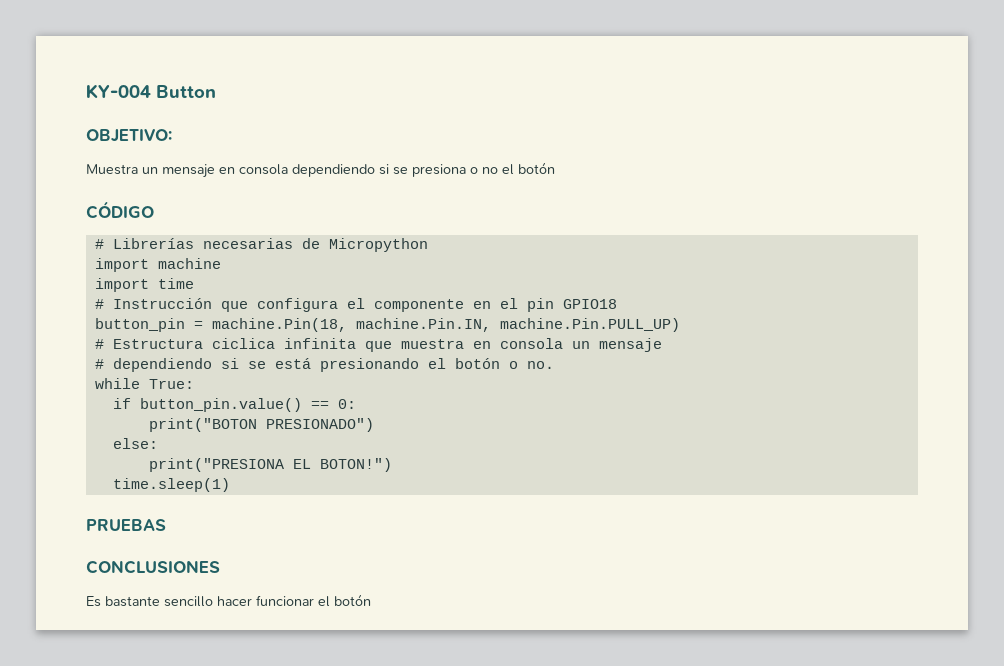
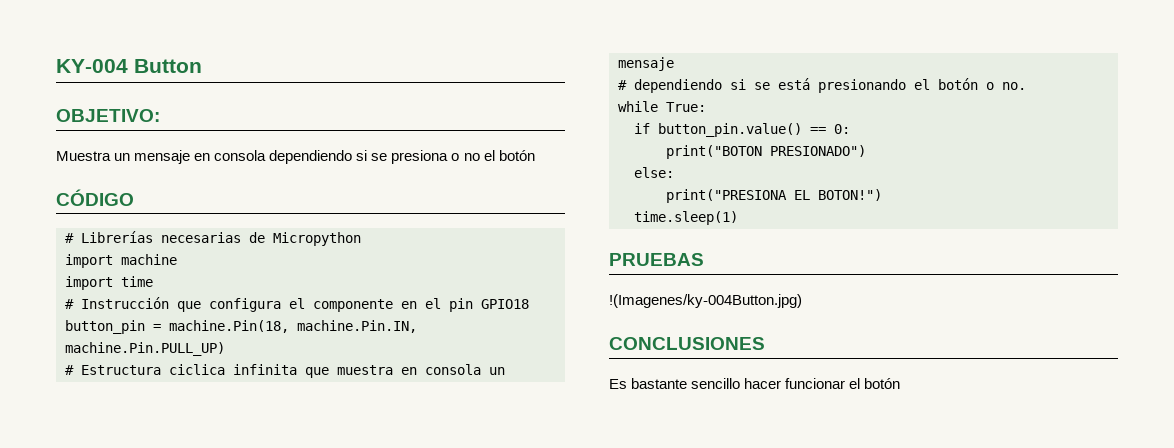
(166, 525) none -> [609,294,802,308] // !(Imagenes/ky-004Button.jpg)

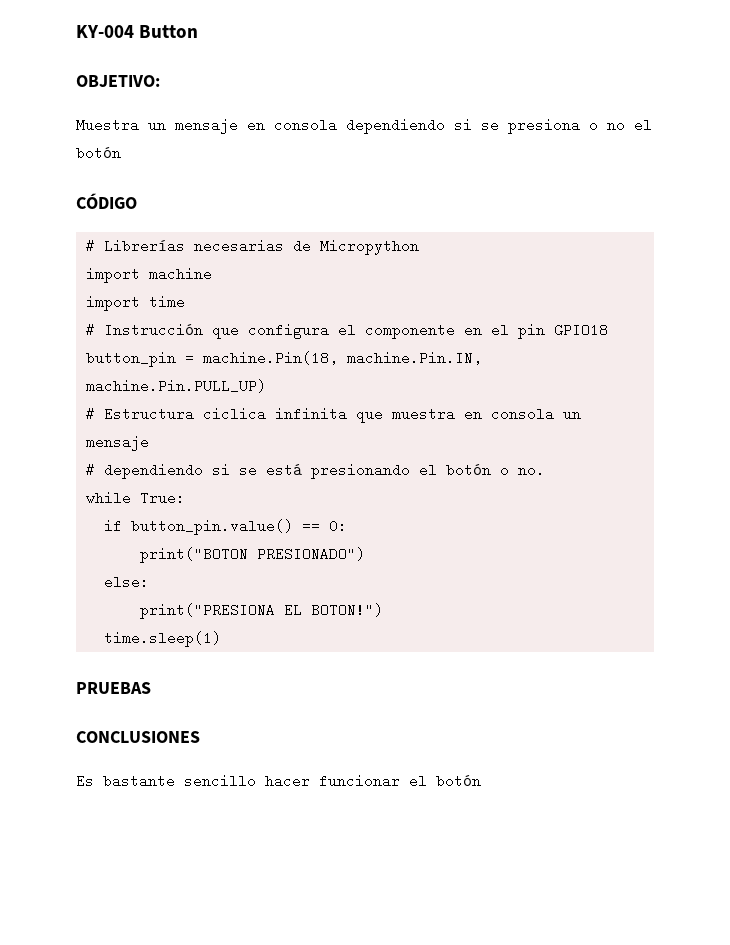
[609,294,802,308] // !(Imagenes/ky-004Button.jpg) -> (151, 688) none

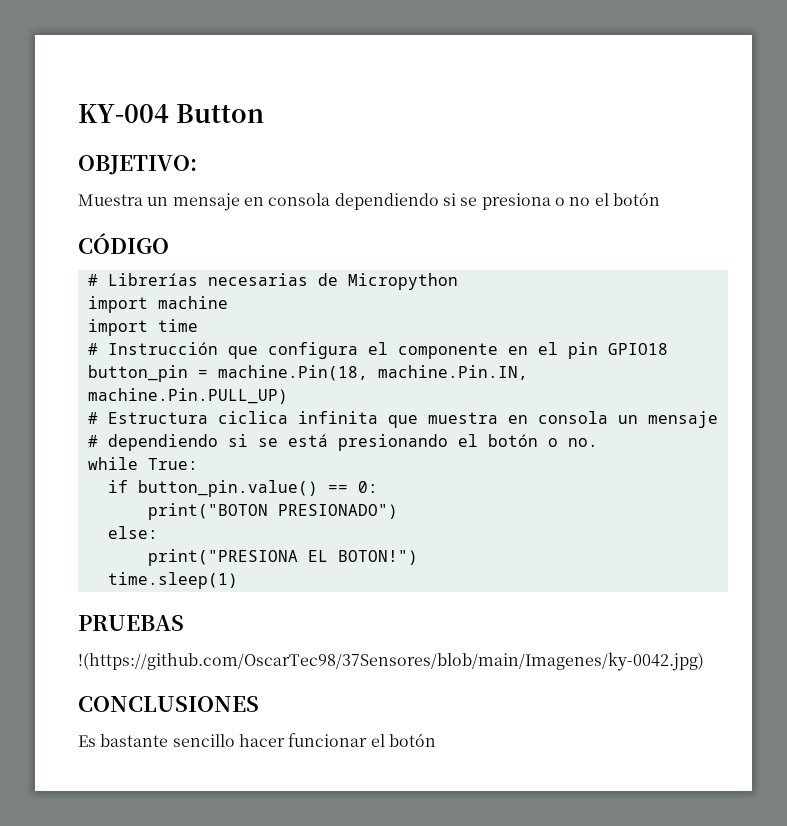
(151, 688) none -> [78,652,704,671] // !(https://github.com/OscarTec98/37Sensores/blob/main/Imagenes/ky-0042.jpg)

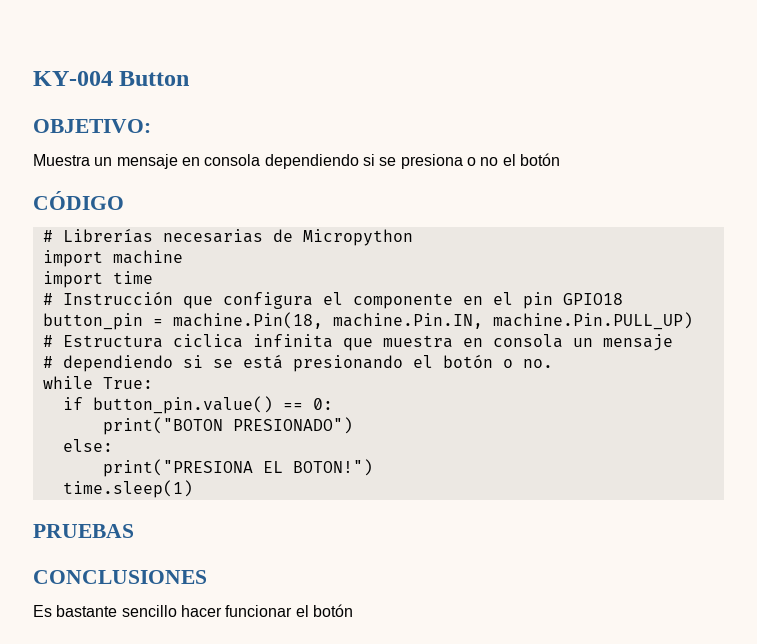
[78,652,704,671] // !(https://github.com/OscarTec98/37Sensores/blob/main/Imagenes/ky-0042.jpg) -> (134, 531) none

